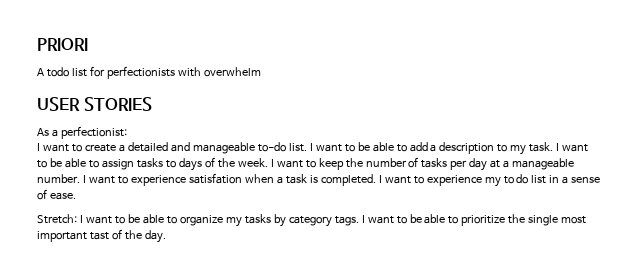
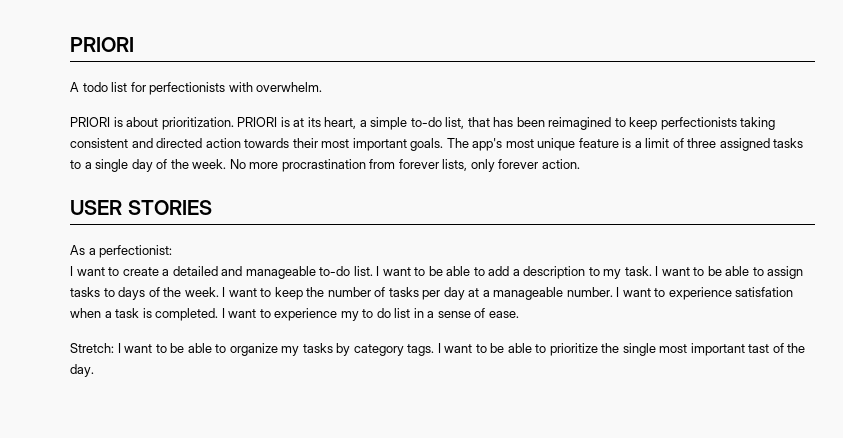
[203,67,261,77] overwhelm -> [256,82,323,92] [70,117,776,130] [70,138,804,151] [70,159,580,172] overwhelm. // PRIORI is about prioritization. PRIORI is at its heart, a simple to-do list, that has been reimagined to keep perfectionists taking consistent and directed action towards their most important goals. The app's most unique feature is a limit of three assigned tasks to a single day of the week. No more procrastination from forever lists, only forever action.

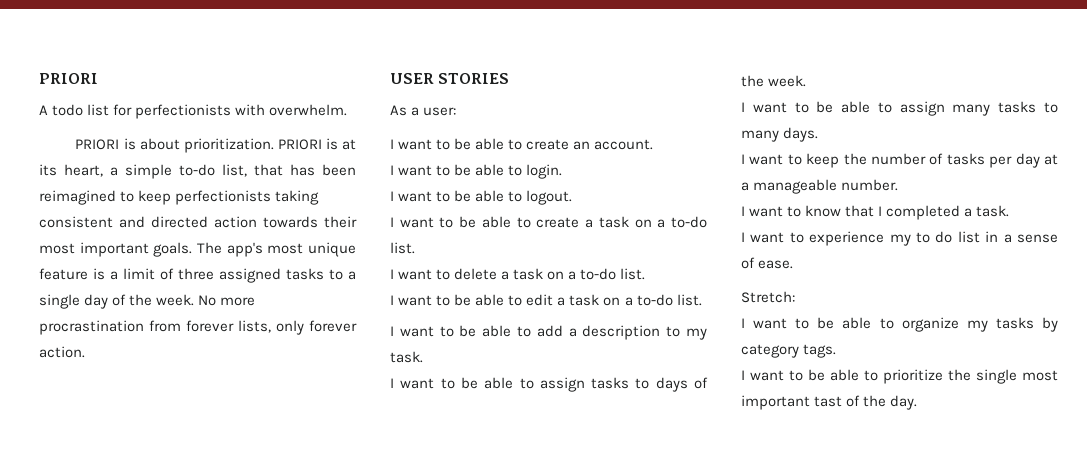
[99,245,173,258] [70,266,373,279] perfectionist: // I want to create a detailed and manageable to-do list. -> [423,107,457,116] [390,138,654,150] [390,164,563,179] [390,190,573,205] [390,216,707,228] [390,242,415,254] [390,268,646,280] [390,294,702,306] user: // I want to be able to create an account. // I want to be able to login. // I want to be able to logout. // I want to be able to create a task on a to-do list. // I want to delete a task on a to-do list. // I want to be able to edit a task on a to-do list. //
(652, 271) none -> (423, 357) //
(219, 292) none -> [741,101,1058,116] [741,127,819,142] // I want to be able to assign many tasks to many days. //
[616,287,794,300] [70,308,219,321] I want to experience satisfation when a task is completed. -> [741,205,1010,220] // I want to know that I completed a task. //
(114, 348) none -> (795, 297) //
(435, 350) none -> (837, 351) //

